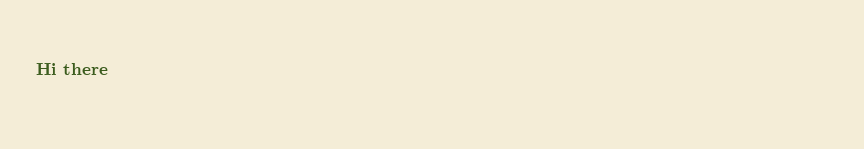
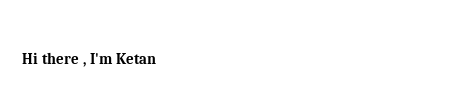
(108, 69) none -> [83,53,157,67] , I'm Ketan

